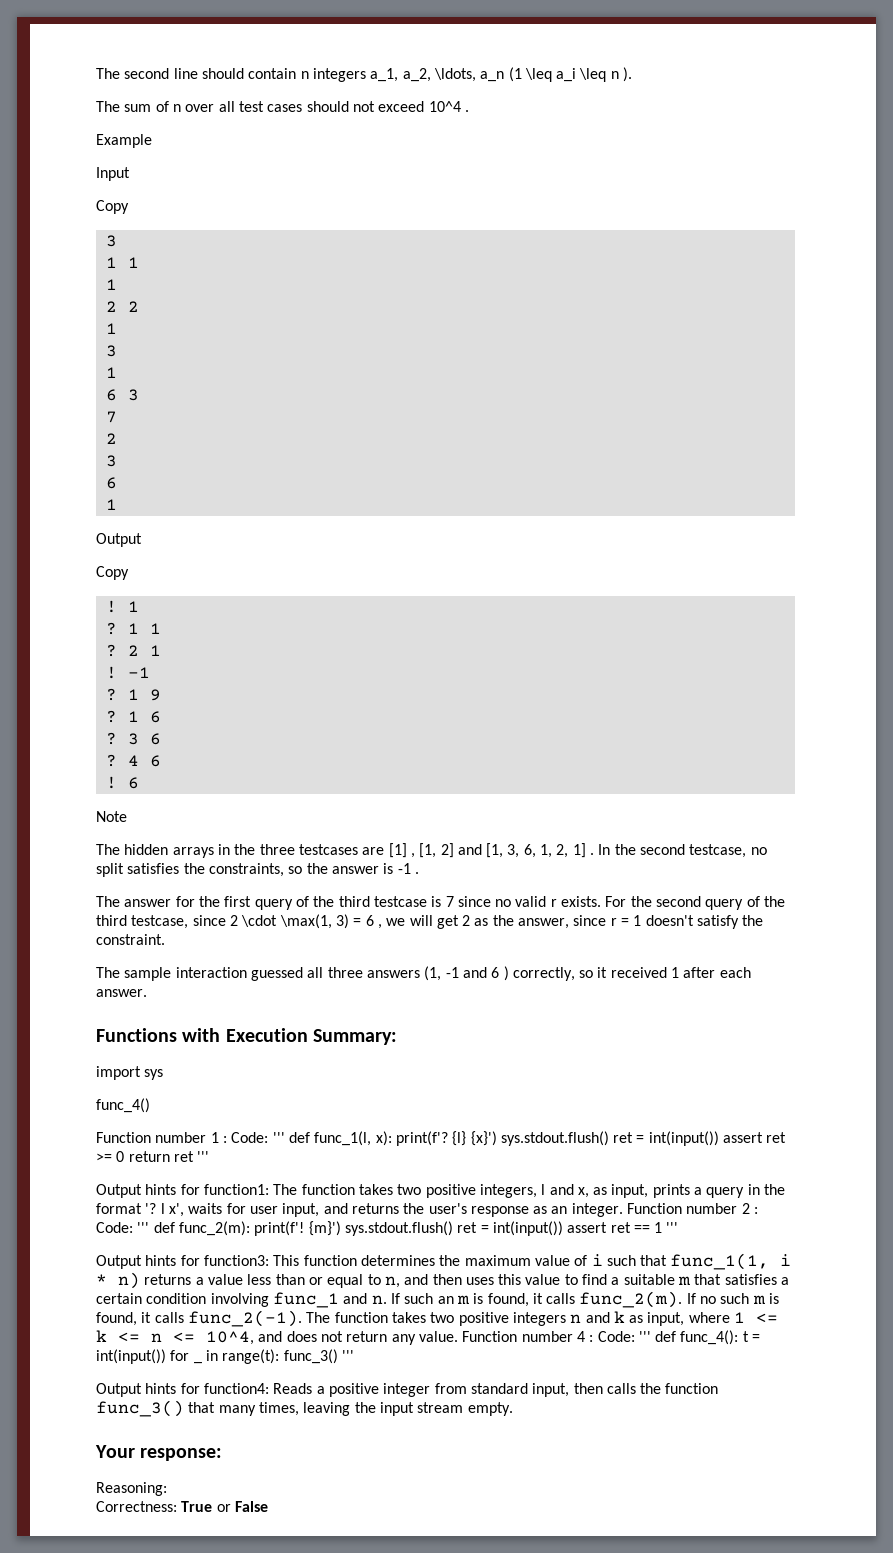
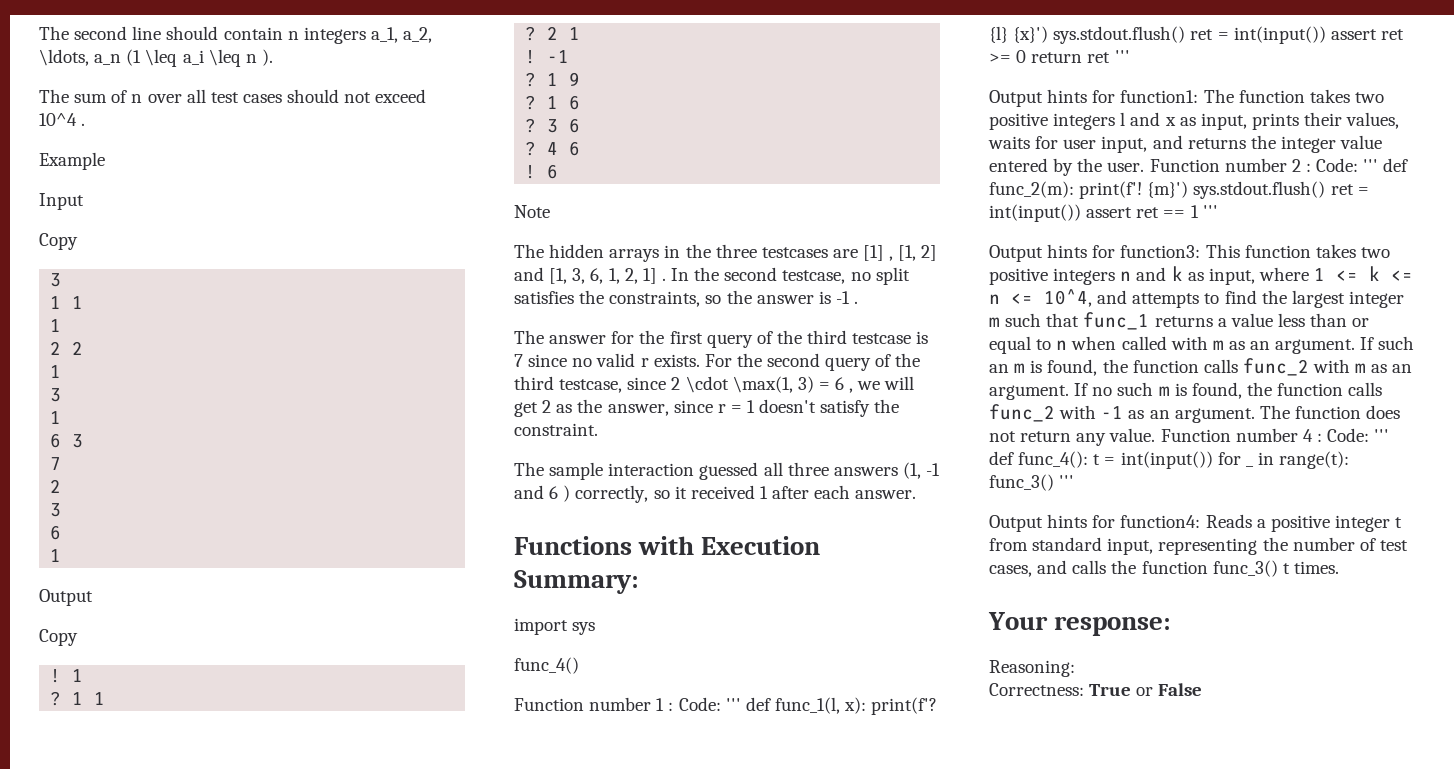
[479,1184,537,1198] integers, -> [1053,113,1116,130] integers
[577,1187,589,1198] x, -> [1164,117,1176,126] x
[694,1184,786,1198] [96,1203,184,1217] a query in the format '? l x', -> [1304,112,1400,129] their values,
[428,1203,623,1217] user's response as an integer. -> [1280,135,1383,153] [989,158,1145,176] integer value entered by the user.
[360,1253,792,1270] [96,1272,790,1289] [96,1291,780,1308] [96,1310,388,1327] determines the maximum value of i such that func_1(1, i * n) returns a value less than or equal to n, and then uses this value to find a suitable m that satisfies a certain condition involving func_1 and n. If such an m is found, it calls func_2(m). If no such m is found, it calls func_2(-1). The function -> (1311, 251) none
(283, 1336) none -> [1132,290,1404,308] [989,312,1370,330] [989,336,1415,354] [989,358,1413,376] [989,382,1383,400] [989,404,1361,423] attempts to find the largest integer m such that func_1 returns a value less than or equal to n when called with m as an argument. If such an m is found, the function calls func_2 with m as an argument. If no such m is found, the function calls func_2 with -1 as an argument. The function
(431, 1390) none -> [1395,517,1403,528] t
[573,1383,719,1394] [96,1400,513,1417] then calls the function func_3() that many times, leaving the input stream empty. -> [1158,537,1408,555] [989,560,1339,577] representing the number of test cases, and calls the function func_3() t times.

